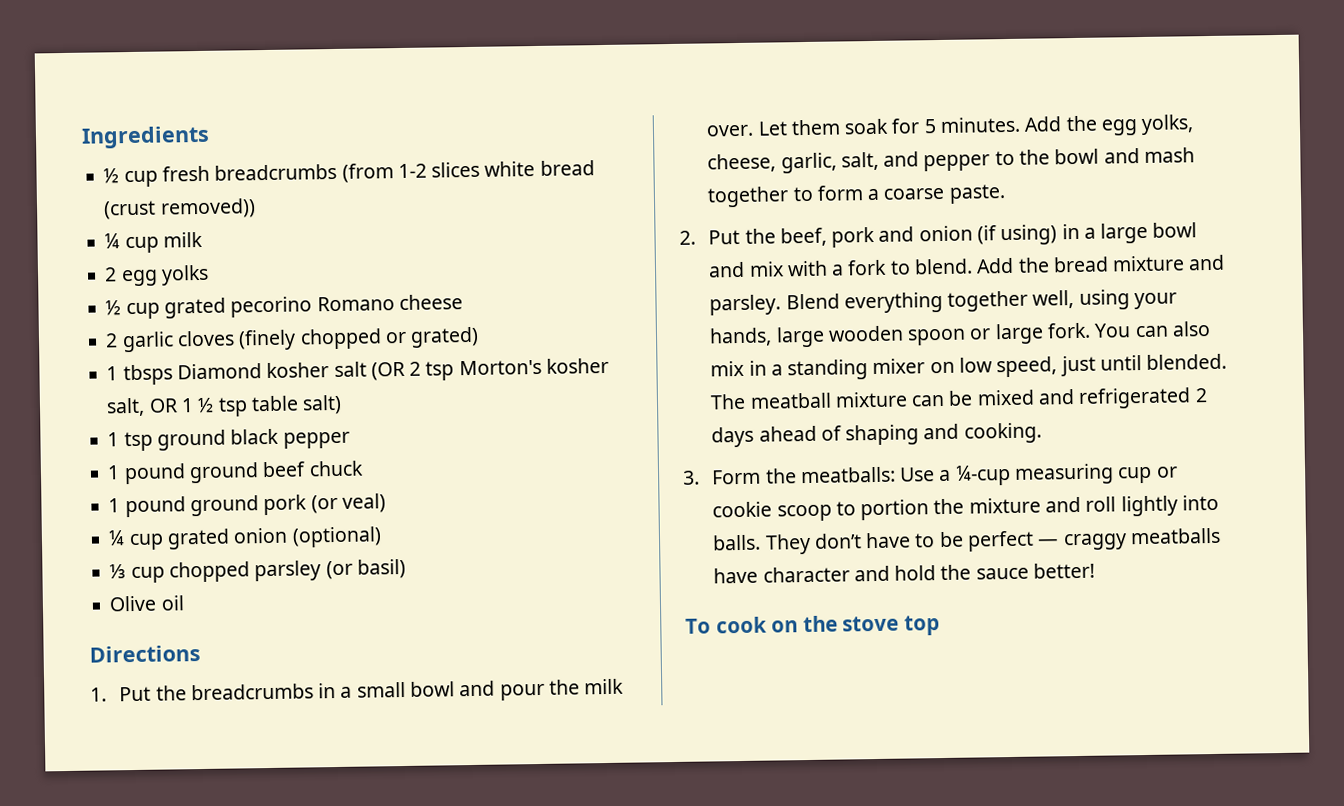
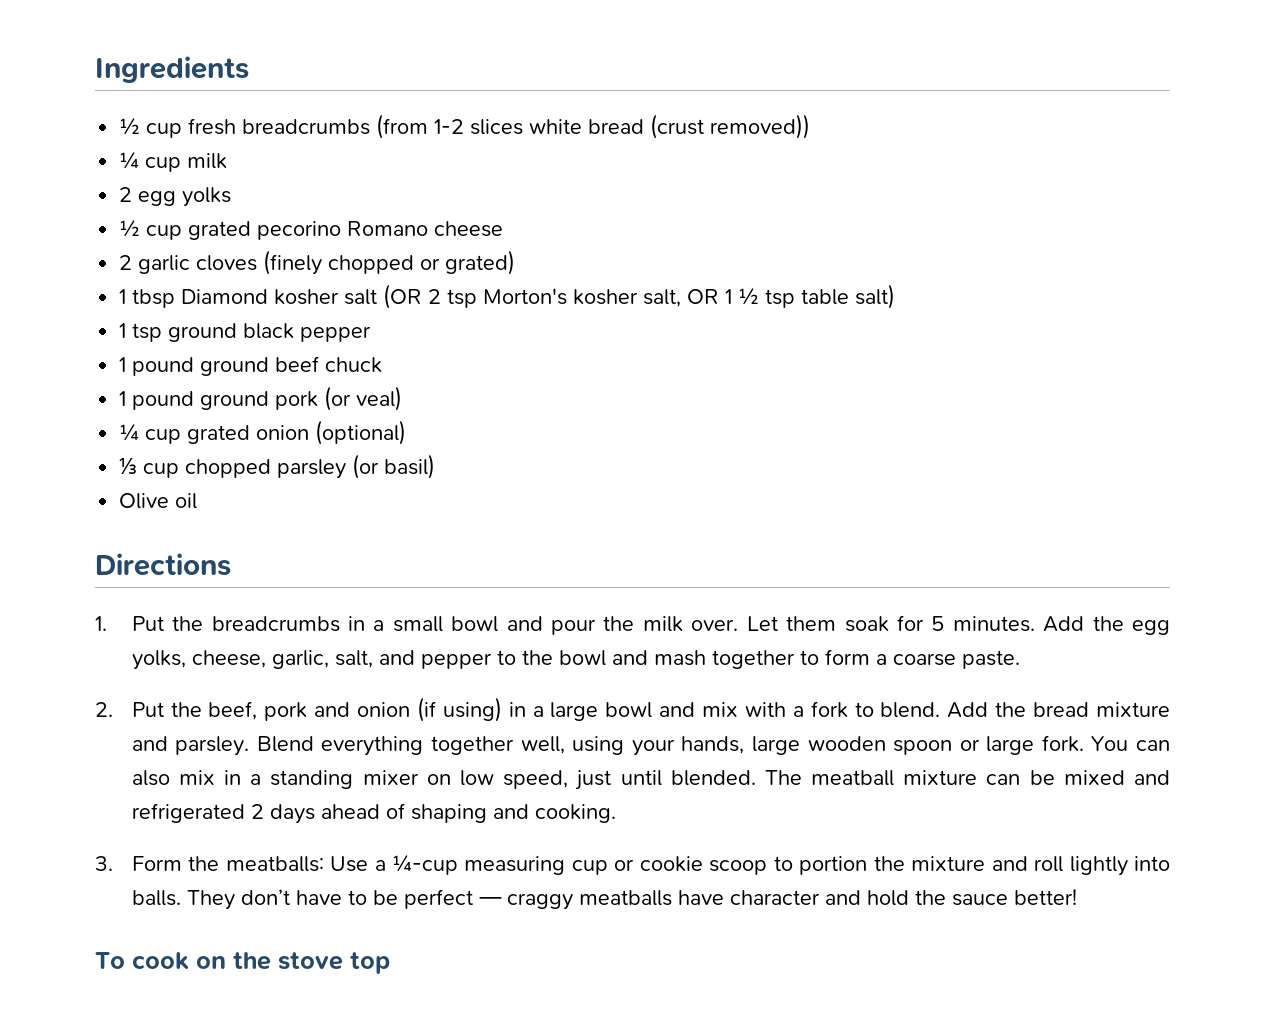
[122,364,173,386] tbsps -> [132,289,176,308] tbsp

